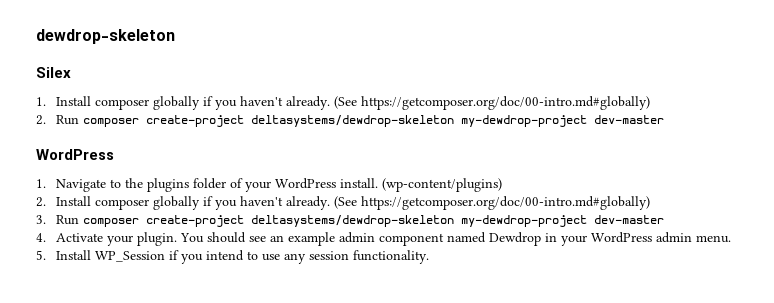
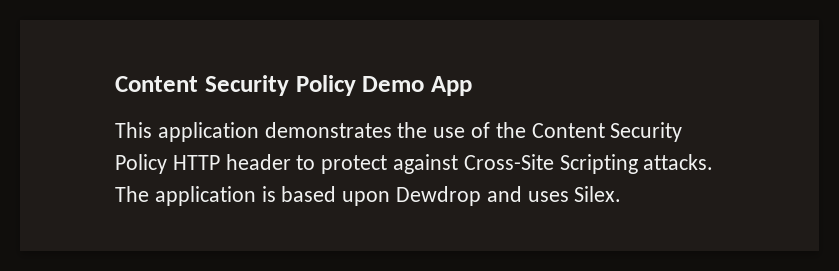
[36,29,175,44] [36,67,71,78] [36,96,650,110] [36,115,664,127] [36,149,114,160] [36,178,502,192] [36,196,650,210] [36,215,664,227] [36,232,731,246] [36,250,429,264] dewdrop-skeleton // Silex // 1. Install composer globally if you haven't already. (See https://getcomposer.org/doc/00-intro.md#globally) // 2. Run composer create-project deltasystems/dewdrop-skeleton my-dewdrop-project dev-master // WordPress // 1. Navigate to the plugins folder of your WordPress install. (wp-content/plugins) // 2. Install composer globally if you haven't already. (See https://getcomposer.org/doc/00-intro.md#globally) // 3. Run composer create-project deltasystems/dewdrop-skeleton my-dewdrop-project dev-master // 4. Activate your plugin. You should see an example admin component named Dewdrop in your WordPress admin menu. // 5. Install WP_Session if you intend to use any session functionality. -> [115,75,472,96] [115,122,683,142] [115,154,714,174] [115,186,622,206] Content Security Policy Demo App // This application demonstrates the use of the Content Security Policy HTTP header to protect against Cross-Site Scripting attacks. The application is based upon Dewdrop and uses Silex.

